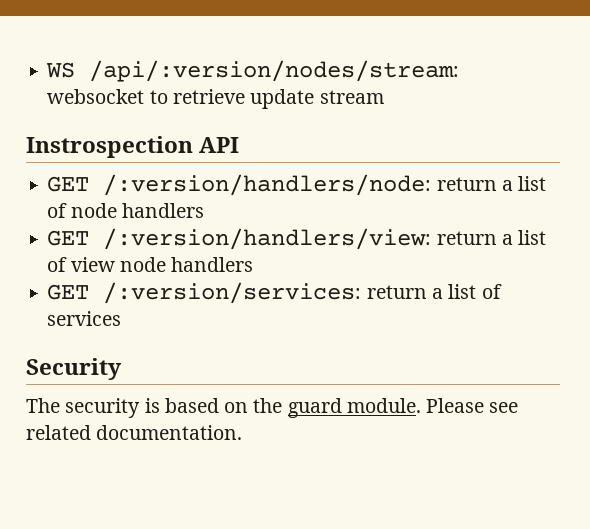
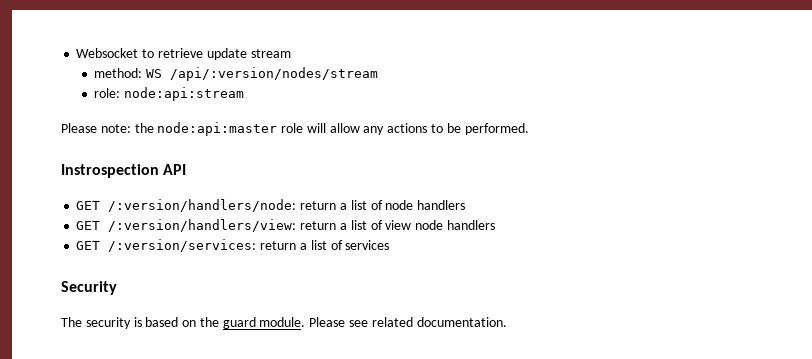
[46,60,460,82] [47,89,145,104] WS /api/:version/nodes/stream: websocket -> [76,48,139,58] Websocket
(384, 97) none -> [94,67,378,81] [94,87,244,101] [61,122,529,136] // method: WS /api/:version/nodes/stream // role: node:api:stream // Please note: the node:api:master role will allow any actions to be performed.

